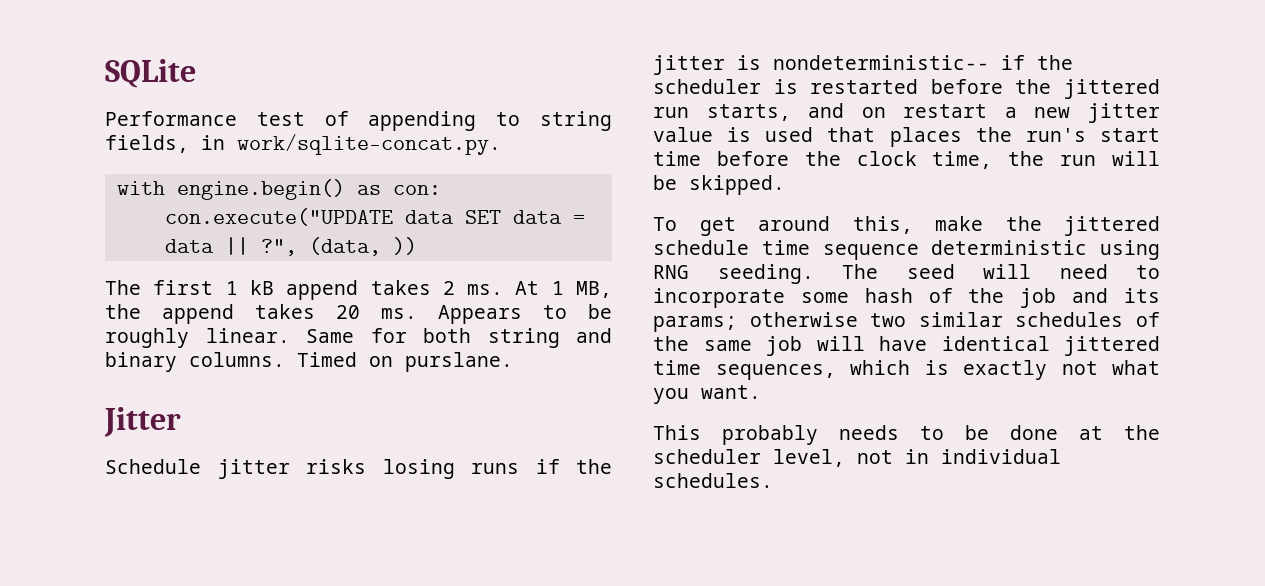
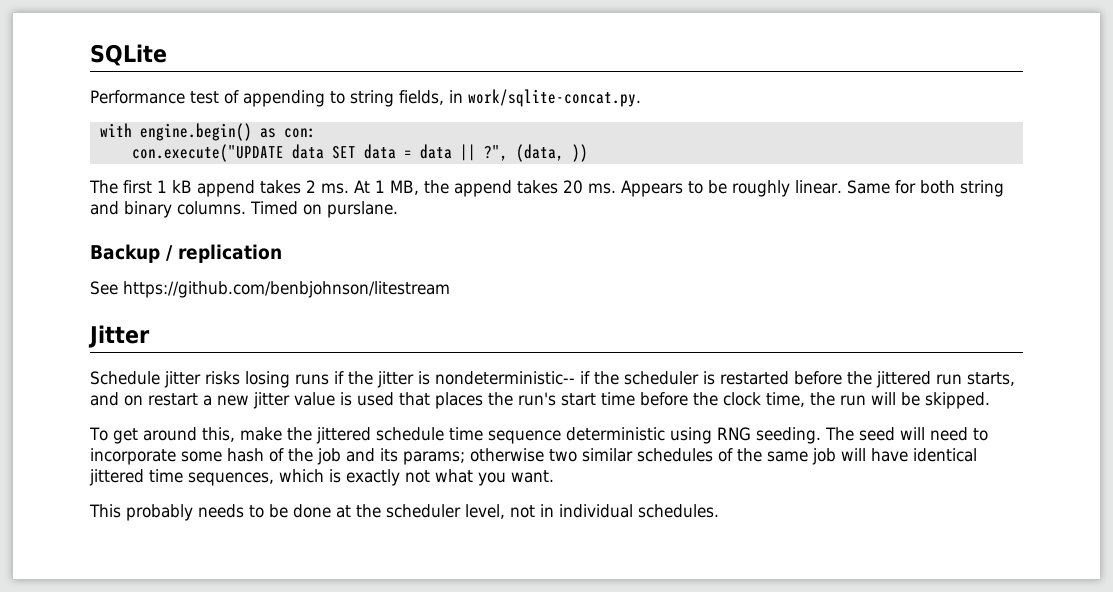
(513, 362) none -> [90,244,282,263] [90,281,450,298] // Backup / replication // See https://github.com/benbjohnson/litestream

